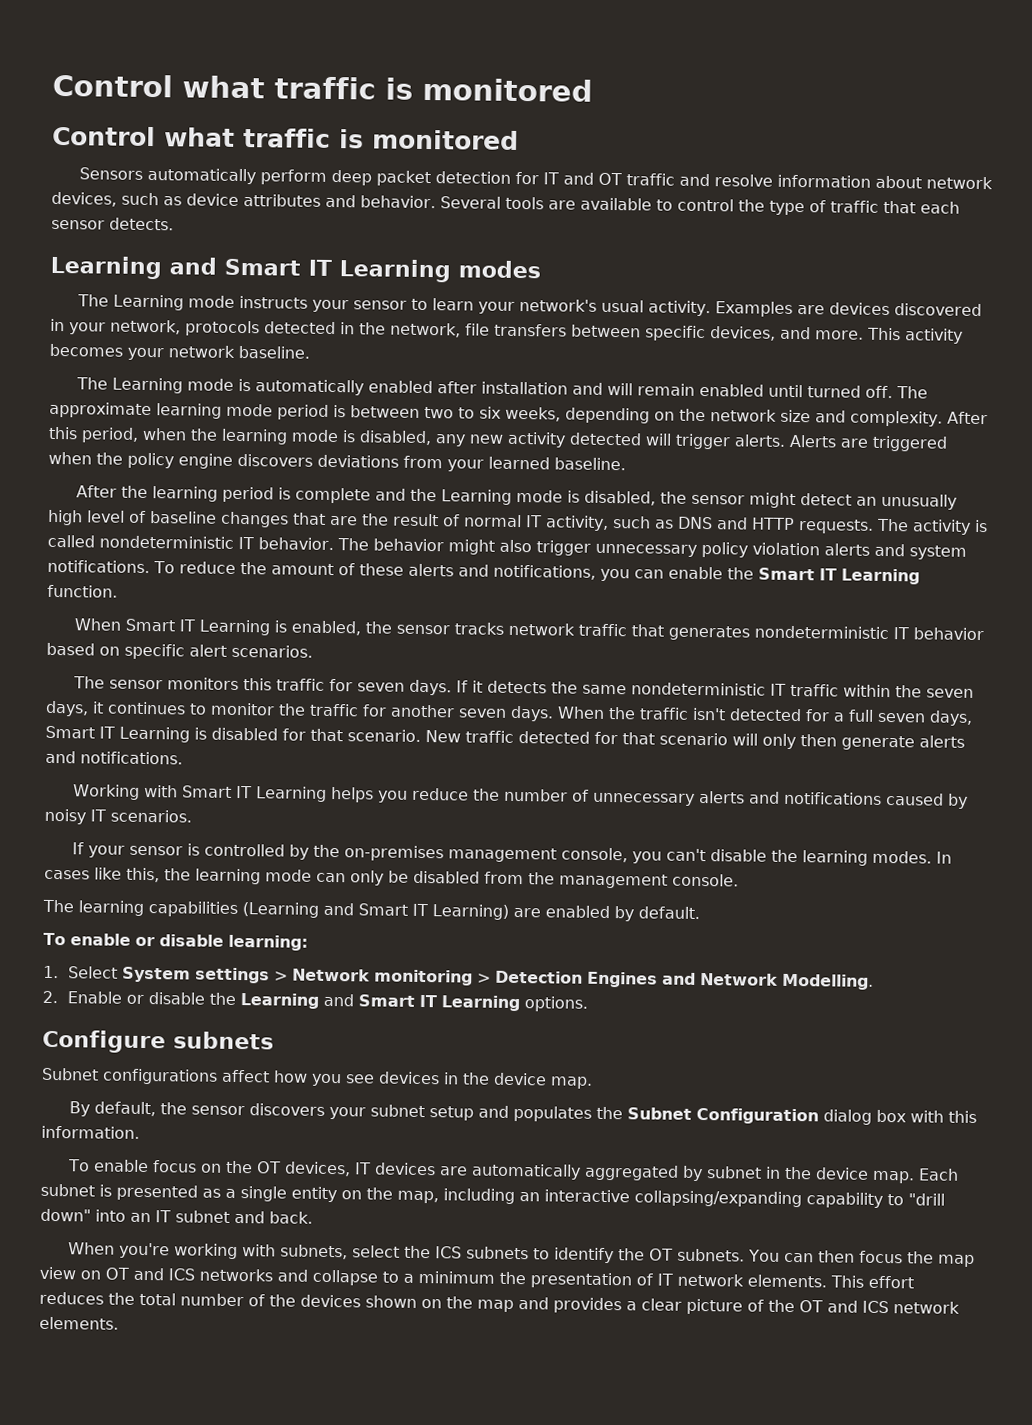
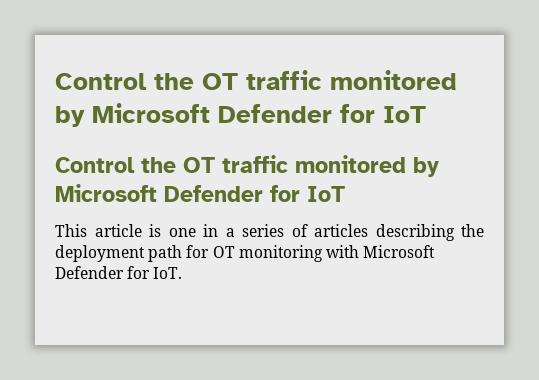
[52,73,593,102] [52,125,519,150] [78,167,993,190] [51,191,960,216] [51,217,174,231] [50,255,541,283] [76,294,982,317] [50,318,963,344] [49,343,310,361] [75,377,928,399] [49,401,988,427] [48,426,948,452] [48,451,626,472] [75,485,957,510] [48,509,988,535] [47,534,967,560] [47,559,920,585] [47,584,118,598] [73,618,984,641] [46,642,313,660] [72,676,974,698] [45,700,973,726] [45,725,965,751] [45,750,183,765] [72,784,968,809] [44,808,192,825] [71,842,952,866] [44,867,739,889] [42,899,700,922] [43,932,308,951] [43,965,874,990] [42,990,588,1012] [42,1029,274,1054] [41,1067,593,1089] [68,1101,977,1125] [41,1125,140,1139] [67,1159,959,1184] [40,1183,945,1208] [40,1208,313,1224] [67,1242,975,1267] [39,1266,914,1289] [39,1291,960,1315] [39,1316,119,1330] Control what traffic is monitored // Control what traffic is monitored // Sensors automatically perform deep packet detection for IT and OT traffic and resolve information about network devices, such as device attributes and behavior. Several tools are available to control the type of traffic that each sensor detects. // Learning and Smart IT Learning modes // The Learning mode instructs your sensor to learn your network's usual activity. Examples are devices discovered in your network, protocols detected in the network, file transfers between specific devices, and more. This activity becomes your network baseline. // The Learning mode is automatically enabled after installation and will remain enabled until turned off. The approximate learning mode period is between two to six weeks, depending on the network size and complexity. After this period, when the learning mode is disabled, any new activity detected will trigger alerts. Alerts are triggered when the policy engine discovers deviations from your learned baseline. // After the learning period is complete and the Learning mode is disabled, the sensor might detect an unusually high level of baseline changes that are the result of normal IT activity, such as DNS and HTTP requests. The activity is called nondeterministic IT behavior. The behavior might also trigger unnecessary policy violation alerts and system notifications. To reduce the amount of these alerts and notifications, you can enable the Smart IT Learning function. // When Smart IT Learning is enabled, the sensor tracks network traffic that generates nondeterministic IT behavior based on specific alert scenarios. // The sensor monitors this traffic for seven days. If it detects the same nondeterministic IT traffic within the seven days, it continues to monitor the traffic for another seven days. When the traffic isn't detected for a full seven days, Smart IT Learning is disabled for that scenario. New traffic detected for that scenario will only then generate alerts and notifications. // Working with Smart IT Learning helps you reduce the number of unnecessary alerts and notifications caused by noisy IT scenarios. // If your sensor is controlled by the on-premises management console, you can't disable the learning modes. In cases like this, the learning mode can only be disabled from the management console. // The learning capabilities (Learning and Smart IT Learning) are enabled by default. // To enable or disable learning: // 1. Select System settings > Network monitoring > Detection Engines and Network Modelling. // 2. Enable or disable the Learning and Smart IT Learning options. // Configure subnets // Subnet configurations affect how you see devices in the device map. // By default, the sensor discovers your subnet setup and populates the Subnet Configuration dialog box with this information. // To enable focus on the OT devices, IT devices are automatically aggregated by subnet in the device map. Each subnet is presented as a single entity on the map, including an interactive collapsing/expanding capability to "drill down" into an IT subnet and back. // When you're working with subnets, select the ICS subnets to identify the OT subnets. You can then focus the map view on OT and ICS networks and collapse to a minimum the presentation of IT network elements. This effort reduces the total number of the devices shown on the map and provides a clear picture of the OT and ICS network elements. -> [55,70,457,90] [55,103,426,127] [55,155,439,177] [55,184,345,202] [55,224,484,241] [55,245,436,262] [55,266,183,279] Control the OT traffic monitored by Microsoft Defender for IoT // Control the OT traffic monitored by Microsoft Defender for IoT // This article is one in a series of articles describing the deployment path for OT monitoring with Microsoft Defender for IoT.

